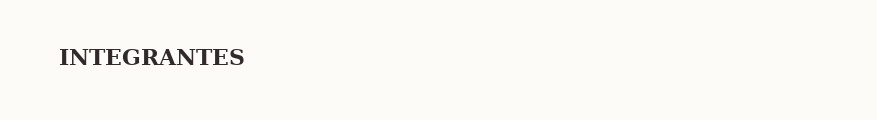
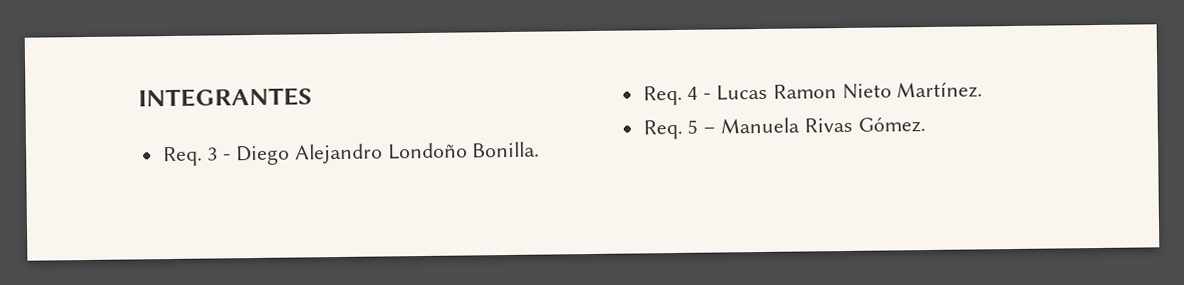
(245, 57) none -> [162,141,541,167] [642,81,984,106] [642,116,926,140] // Req. 3 - Diego Alejandro Londoño Bonilla. // Req. 4 - Lucas Ramon Nieto Martínez. // Req. 5 – Manuela Rivas Gómez.

